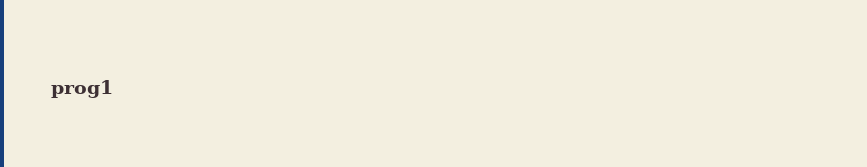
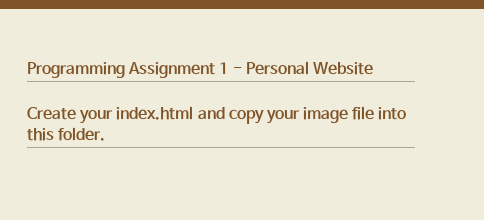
[51,80,113,98] prog1 -> [27,61,373,78] [27,106,407,124] [27,127,106,141] Programming Assignment 1 - Personal Website // Create your index.html and copy your image file into this folder.

